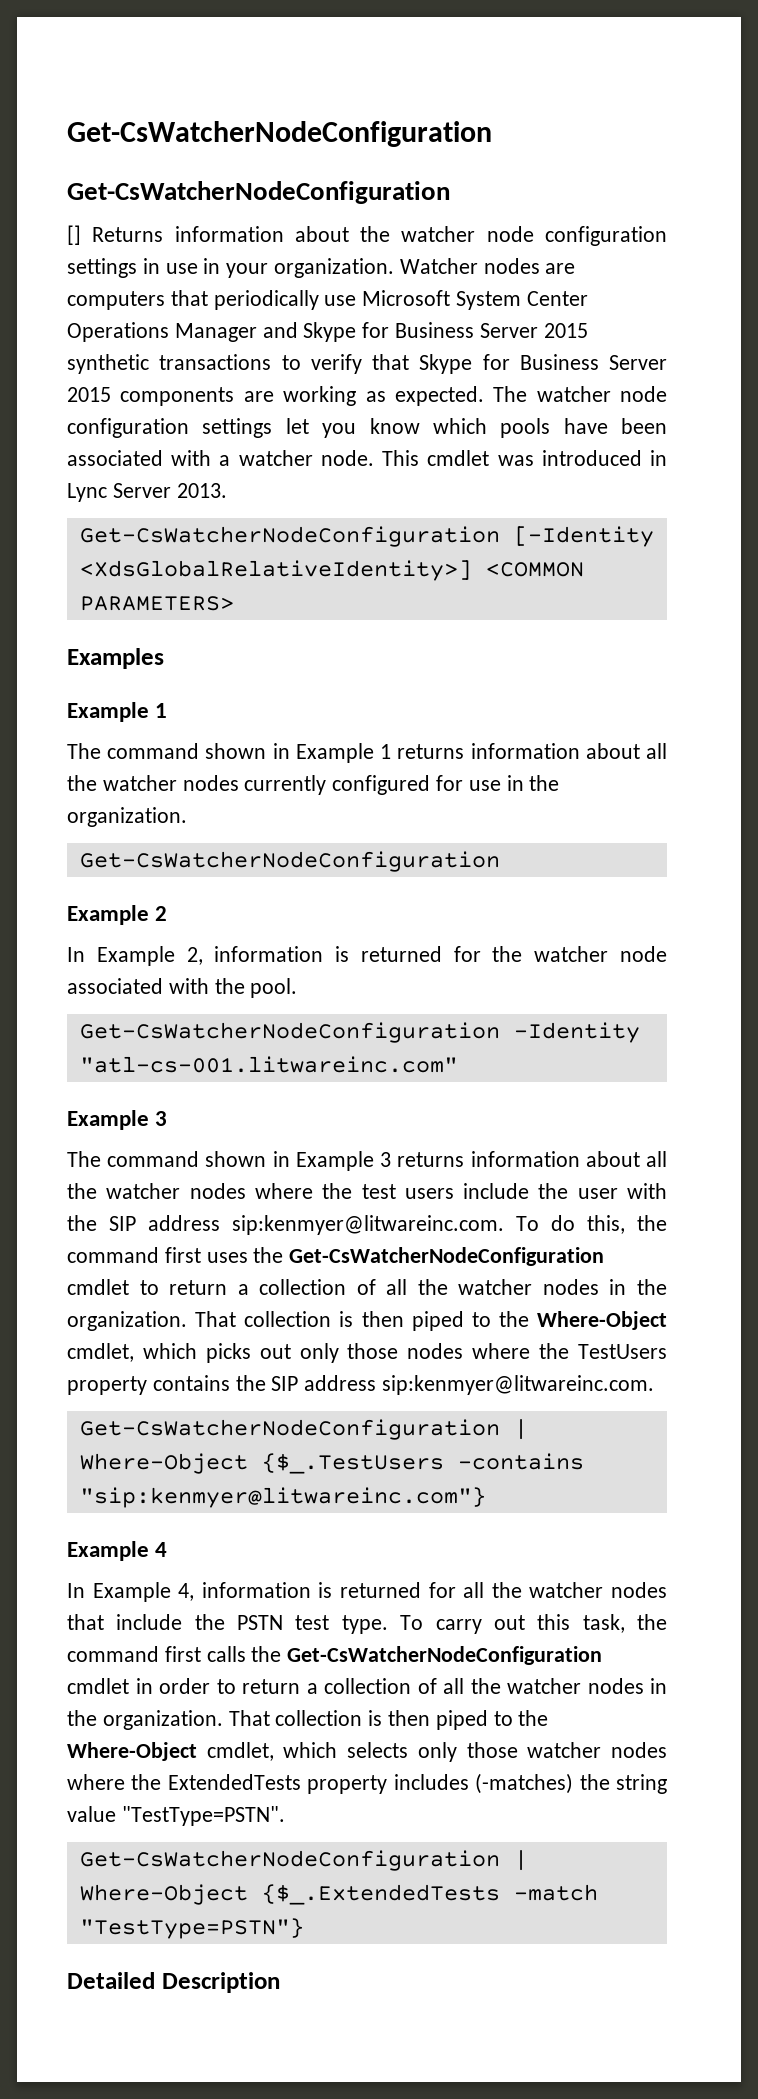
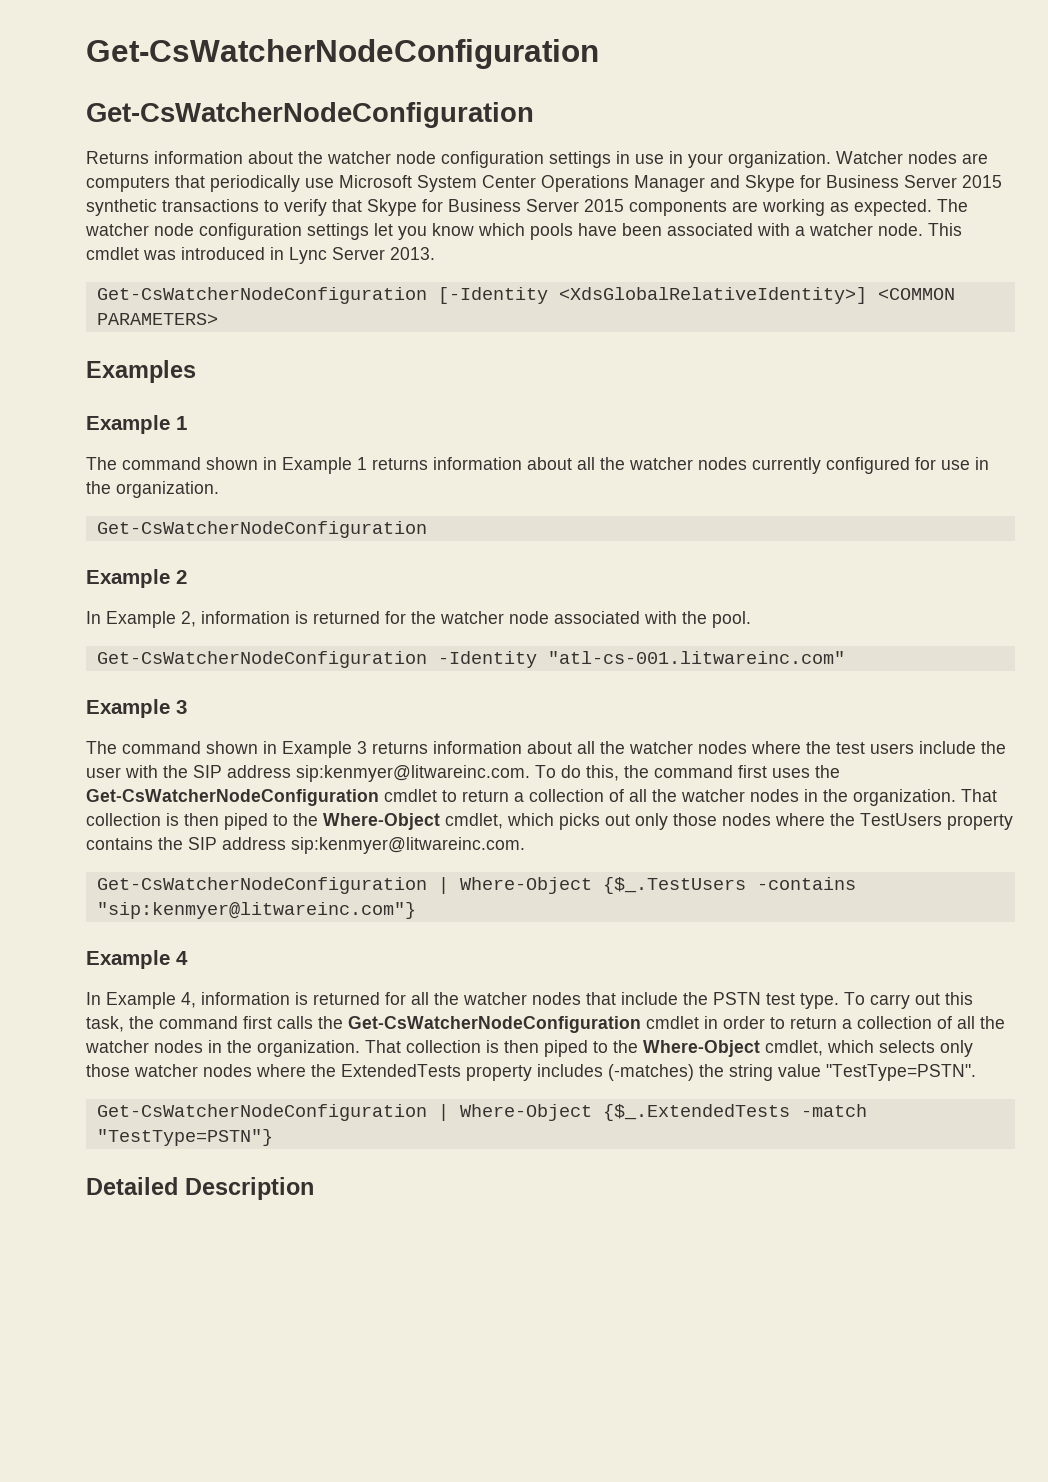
[67,225,81,245] [] -> (534, 115) none

